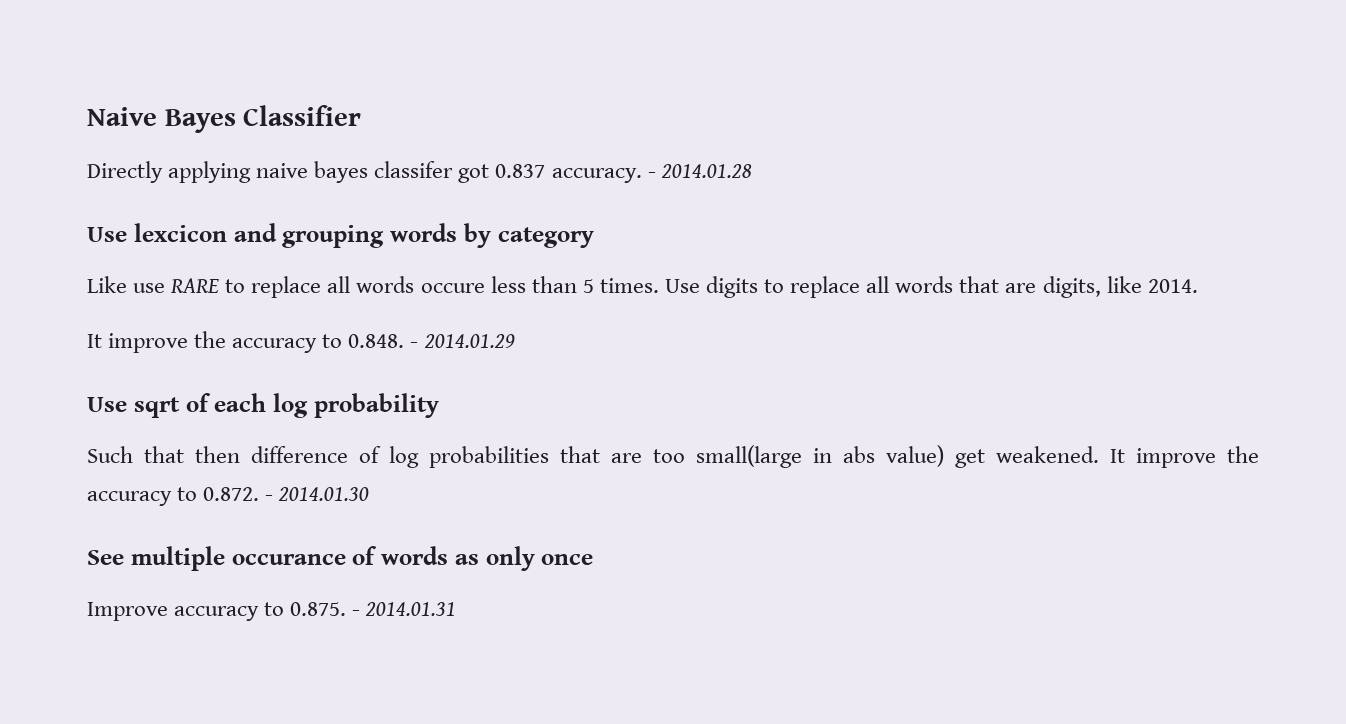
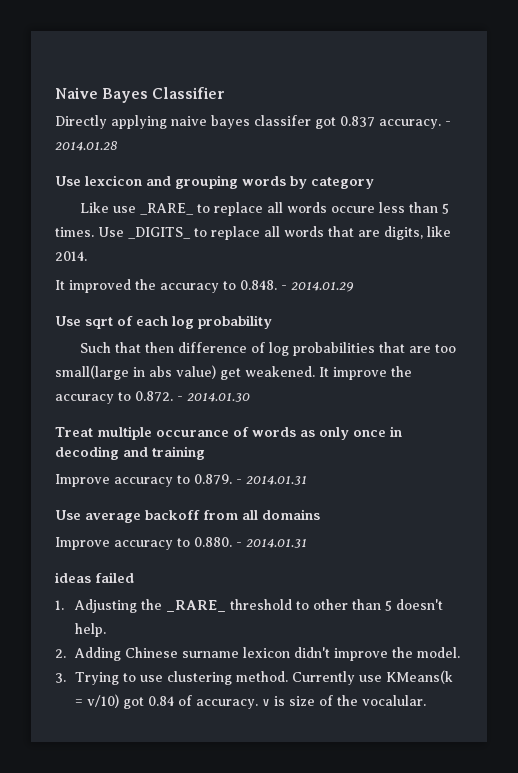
[170,278,220,293] RARE -> [139,203,194,215] _RARE_
[705,276,758,298] digits -> [128,227,191,239] _DIGITS_
[108,333,189,353] improve -> [69,279,131,293] improved
[87,550,124,565] See -> [55,427,93,437] Treat
[87,602,457,621] // Improve accuracy to 0.875. - 2014.01.31 -> [390,426,402,437] [55,446,205,460] [55,474,307,487] [55,509,320,523] [55,537,307,550] [55,572,134,583] [55,599,443,613] [74,623,106,637] [55,647,460,661] [55,670,453,685] [74,694,426,709] in decoding and training // Improve accuracy to 0.879. - 2014.01.31 // Use average backoff from all domains // Improve accuracy to 0.880. - 2014.01.31 // ideas failed // 1. Adjusting the _RARE_ threshold to other than 5 doesn't help. // 2. Adding Chinese surname lexicon didn't improve the model. // 3. Trying to use clustering method. Currently use KMeans(k = v/10) got 0.84 of accuracy. v is size of the vocalular.

